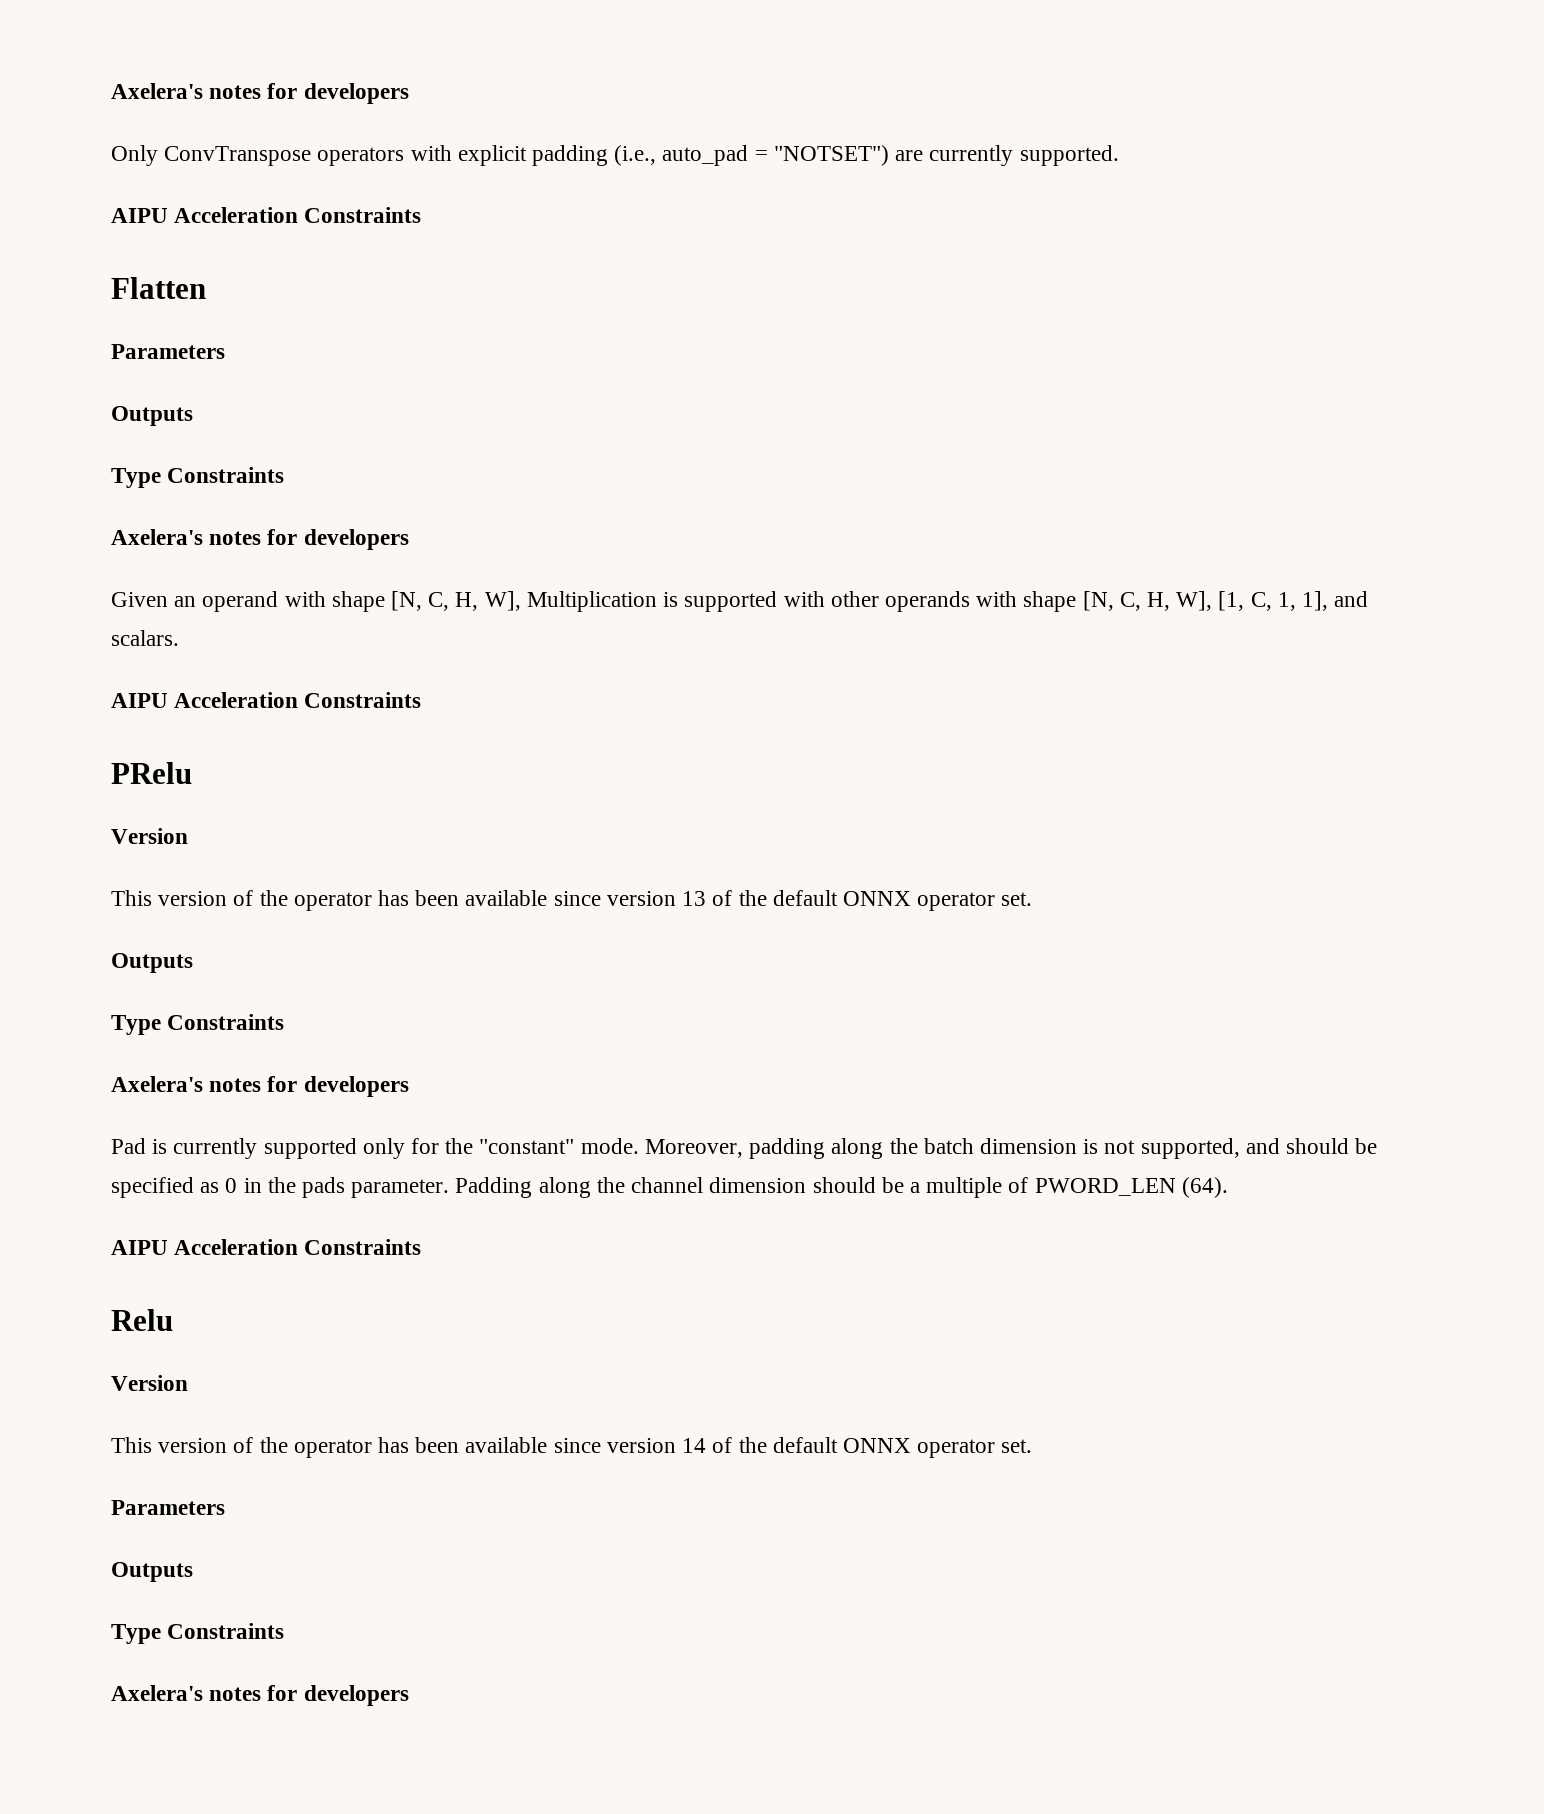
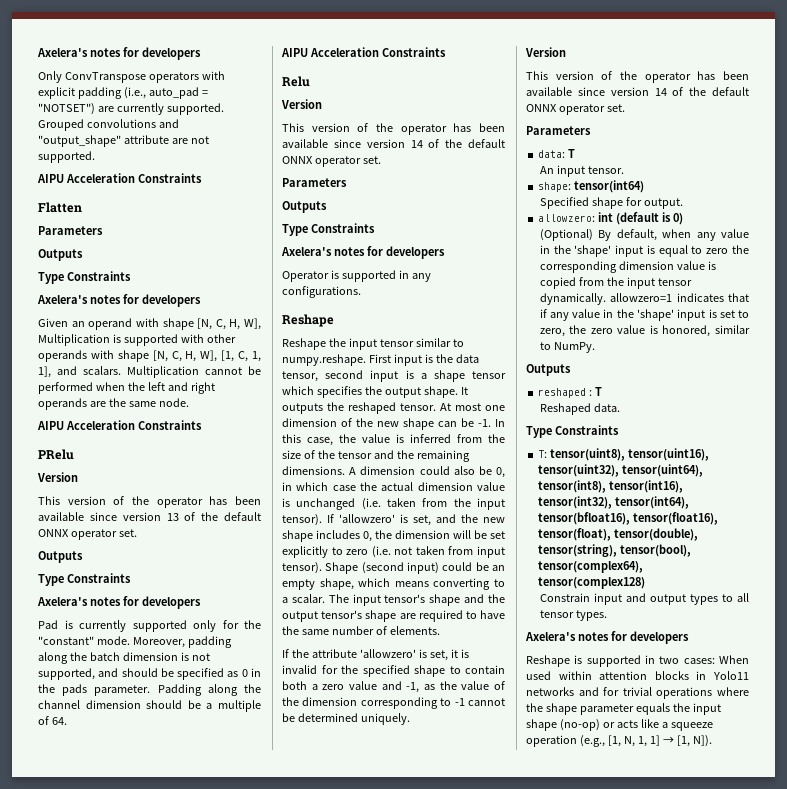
(1119, 155) none -> [38,119,179,131] [38,135,209,147] [38,151,95,163] Grouped convolutions and "output_shape" attribute are not supported.
(179, 638) none -> [127,366,261,378] [38,382,215,394] [38,398,189,410] Multiplication cannot be performed when the left and right operands are the same node.
[1034,1177,1228,1198] PWORD_LEN (64). -> [51,717,67,725] 64.
(409, 1695) none -> [282,270,431,282] [282,286,361,298] [282,314,334,327] [282,338,464,350] [282,354,479,366] [282,370,506,382] [282,386,468,398] [282,402,505,414] [282,418,505,430] [282,434,505,446] [282,450,470,462] [282,466,505,478] [282,482,505,491] [282,498,505,510] [282,514,505,526] [282,530,505,542] [282,546,505,558] [282,562,505,574] [282,578,505,590] [282,594,505,606] [282,610,505,622] [282,626,440,635] [282,649,469,661] [282,665,505,677] [282,681,505,693] [282,697,505,709] [282,713,410,725] [525,47,566,57] [526,71,749,83] [526,87,749,96] [526,104,625,115] [526,126,591,135] [538,149,576,158] [539,165,624,177] [538,180,645,193] [539,197,683,209] [538,212,683,225] [539,229,749,241] [539,245,749,257] [539,261,716,273] [539,277,692,289] [539,293,749,305] [539,309,749,321] [539,325,750,337] [539,342,595,353] [526,364,571,376] [538,387,603,398] [539,403,620,415] [526,425,619,438] [538,448,710,461] [538,464,704,477] [538,480,684,493] [538,496,690,509] [538,512,719,525] [538,528,699,541] [538,544,692,557] [538,561,644,573] [538,577,646,589] [539,593,749,605] [539,610,607,621] [525,631,689,644] [526,655,749,667] [526,671,749,680] [526,687,749,699] [526,703,721,715] [526,719,713,731] [526,735,712,747] // Operator is supported in any configurations. // Reshape // Reshape the input tensor similar to numpy.reshape. First input is the data tensor, second input is a shape tensor which specifies the output shape. It outputs the reshaped tensor. At most one dimension of the new shape can be -1. In this case, the value is inferred from the size of the tensor and the remaining dimensions. A dimension could also be 0, in which case the actual dimension value is unchanged (i.e. taken from the input tensor). If 'allowzero' is set, and the new shape includes 0, the dimension will be set explicitly to zero (i.e. not taken from input tensor). Shape (second input) could be an empty shape, which means converting to a scalar. The input tensor's shape and the output tensor's shape are required to have the same number of elements. // If the attribute 'allowzero' is set, it is invalid for the specified shape to contain both a zero value and -1, as the value of the dimension corresponding to -1 cannot be determined uniquely. // Version // This version of the operator has been available since version 14 of the default ONNX operator set. // Parameters // data: T // An input tensor. // shape: tensor(int64) // Specified shape for output. // allowzero: int (default is 0) // (Optional) By default, when any value in the 'shape' input is equal to zero the corresponding dimension value is copied from the input tensor dynamically. allowzero=1 indicates that if any value in the 'shape' input is set to zero, the zero value is honored, similar to NumPy. // Outputs // reshaped : T // Reshaped data. // Type Constraints // T: tensor(uint8), tensor(uint16), tensor(uint32), tensor(uint64), tensor(int8), tensor(int16), tensor(int32), tensor(int64), tensor(bfloat16), tensor(float16), tensor(float), tensor(double), tensor(string), tensor(bool), tensor(complex64), tensor(complex128) // Constrain input and output types to all tensor types. // Axelera's notes for developers // Reshape is supported in two cases: When used within attention blocks in Yolo11 networks and for trivial operations where the shape parameter equals the input shape (no-op) or acts like a squeeze operation (e.g., [1, N, 1, 1] → [1, N]).

